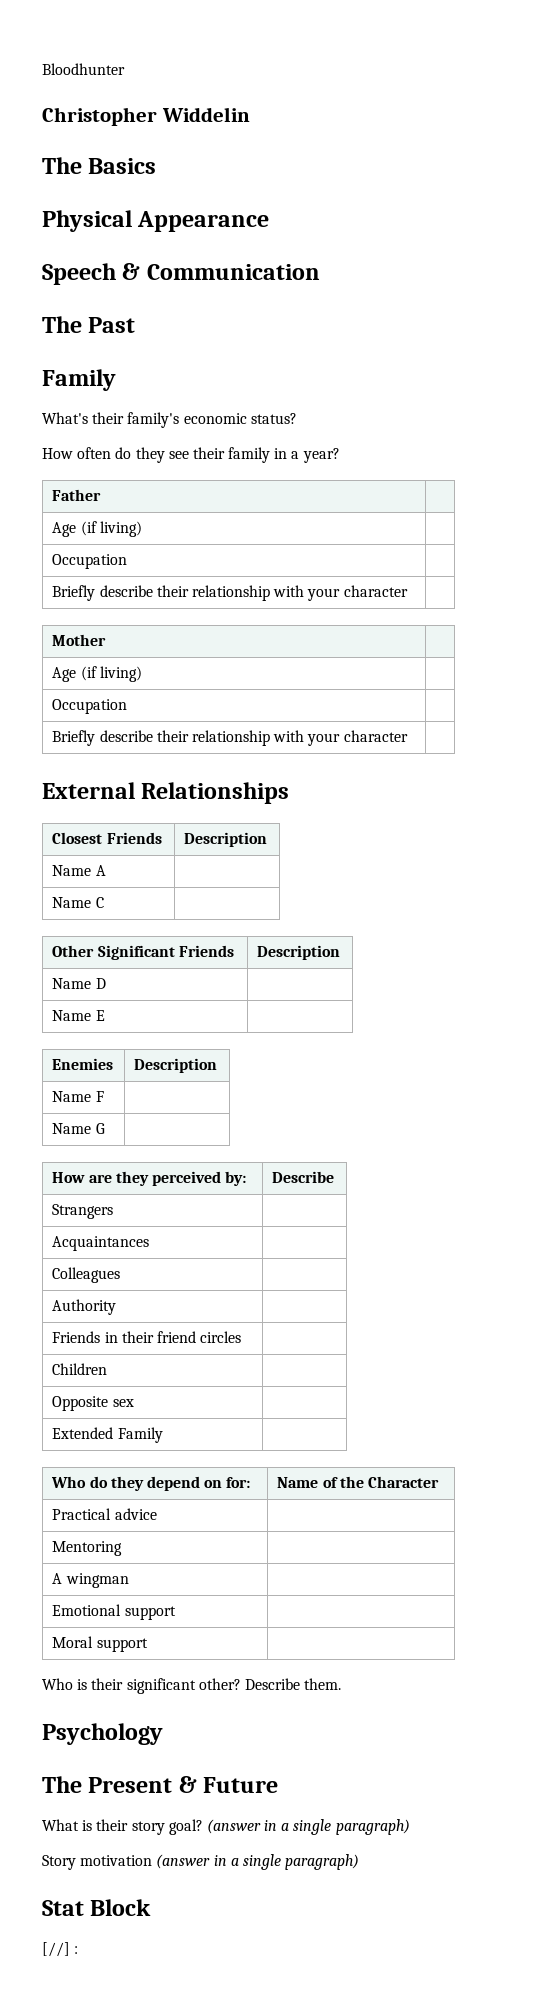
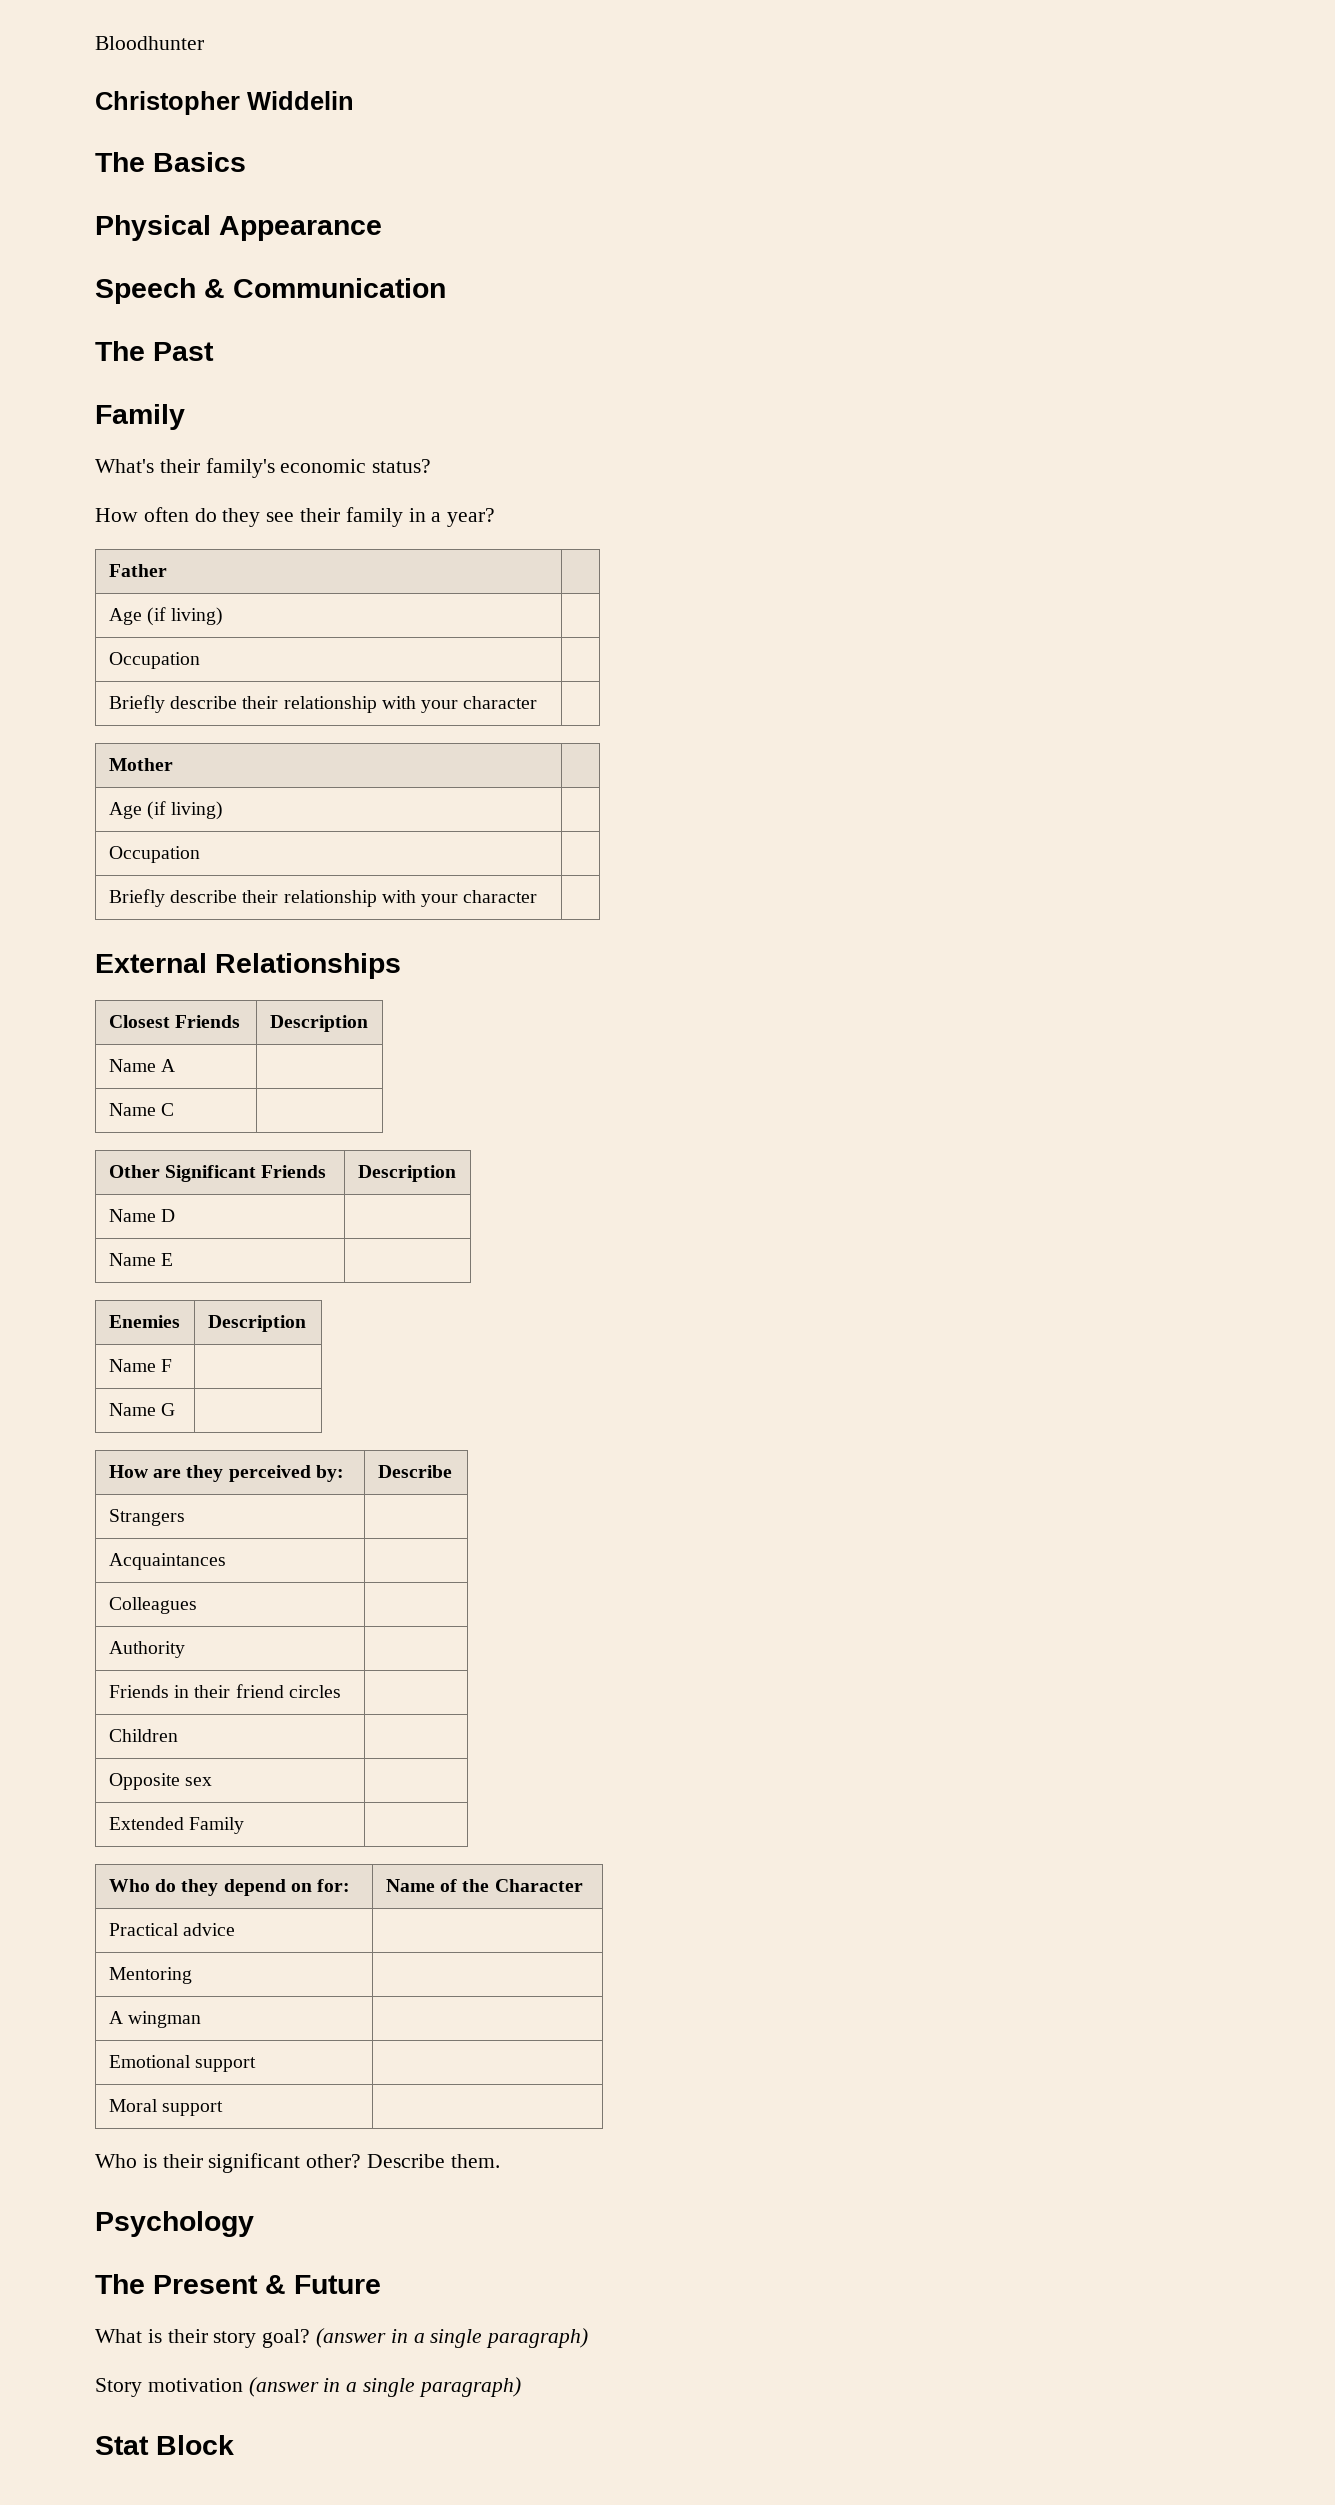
[42,1942,79,1957] // [//] : -> (234, 2445) none

